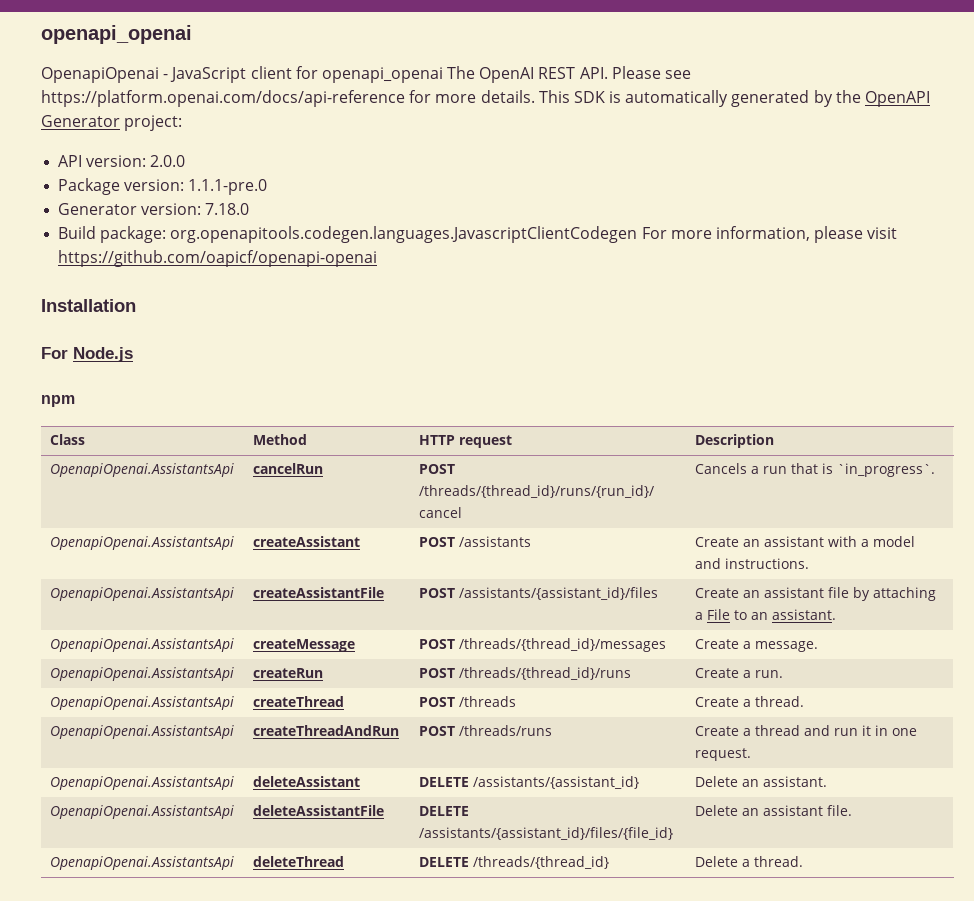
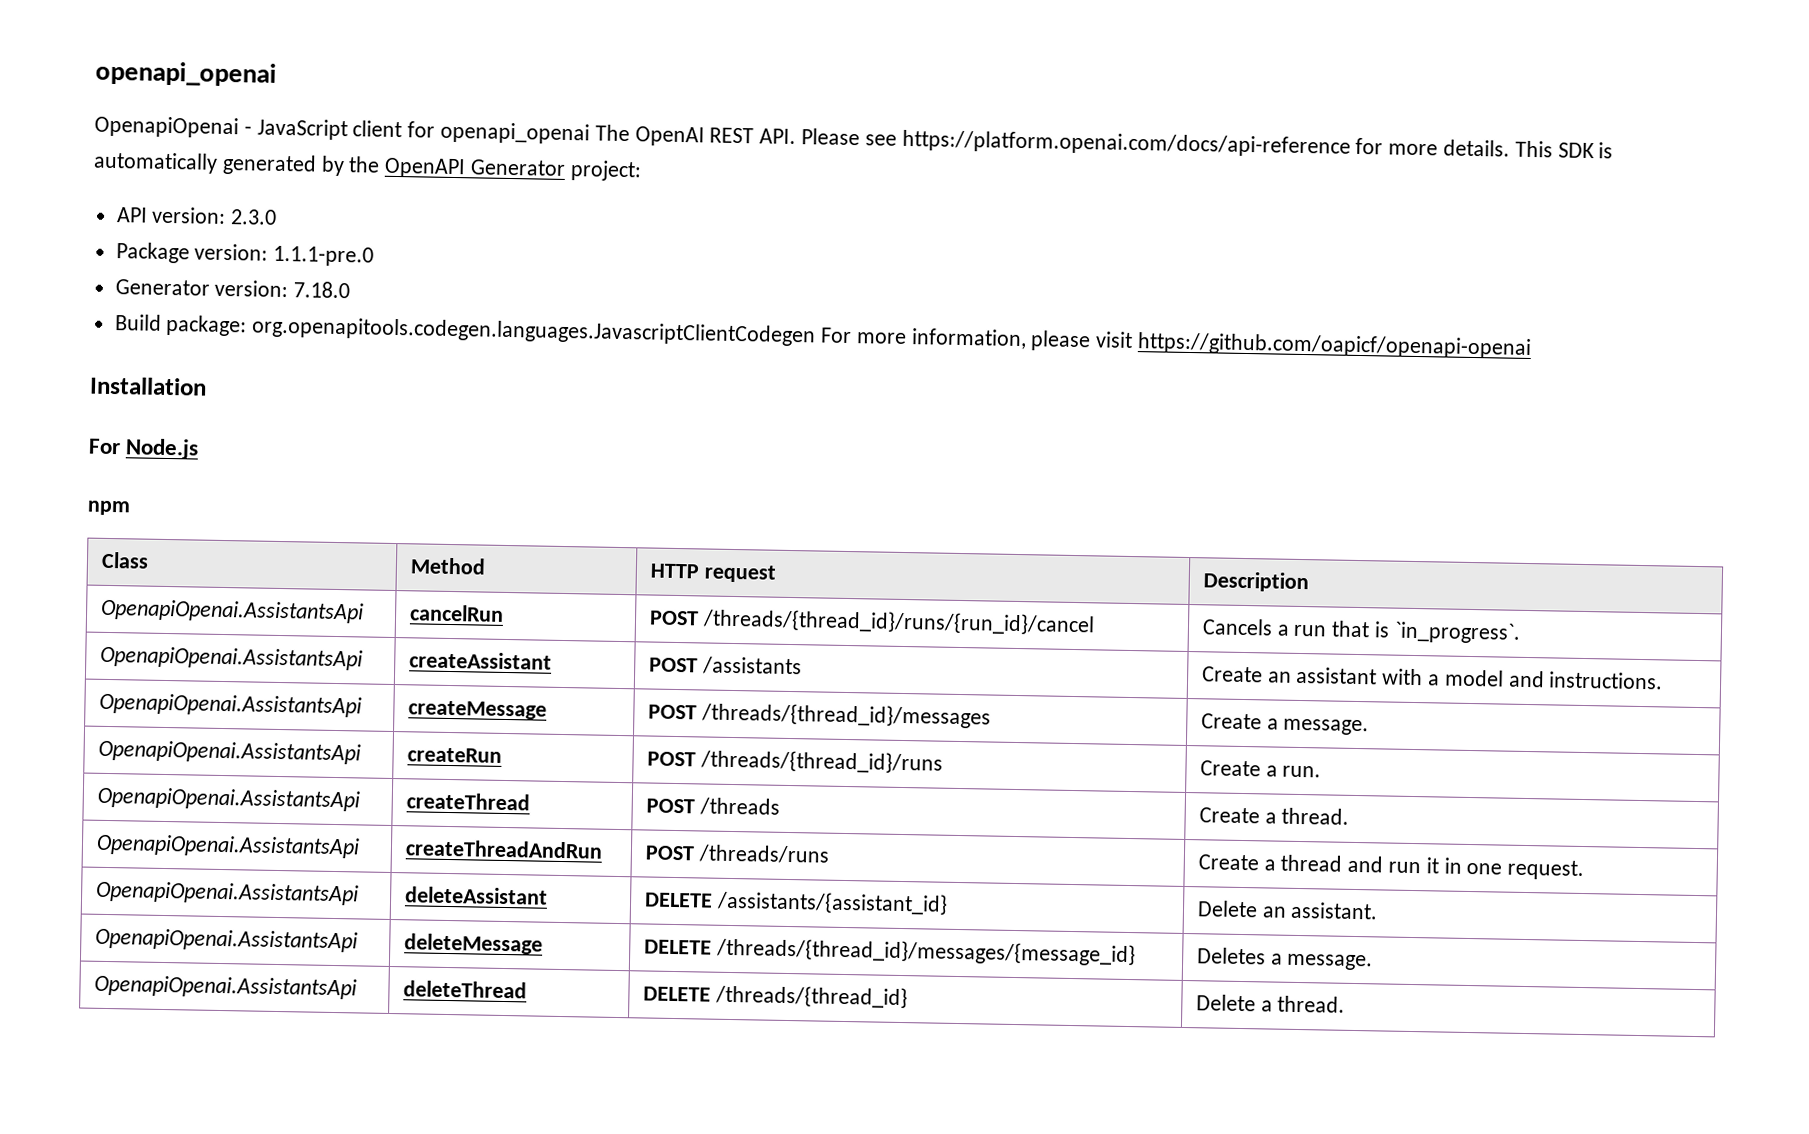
[150,155,186,167] 2.0.0 -> [230,209,278,225] 2.3.0
[50,587,235,601] [253,587,385,598] [419,587,659,600] [695,587,937,601] [695,609,837,620] // OpenapiOpenai.AssistantsApi | createAssistantFile | POST /assistants/{assistant_id}/files | Create an assistant file by attaching a File to an assistant. -> (1664, 680) none
[253,805,385,816] [419,806,470,816] [419,827,674,840] [695,805,853,816] deleteAssistantFile | DELETE /assistants/{assistant_id}/files/{file_id} | Delete an assistant file. -> [403,933,543,955] [643,937,1136,967] [1196,947,1374,971] deleteMessage | DELETE /threads/{thread_id}/messages/{message_id} | Deletes a message.

